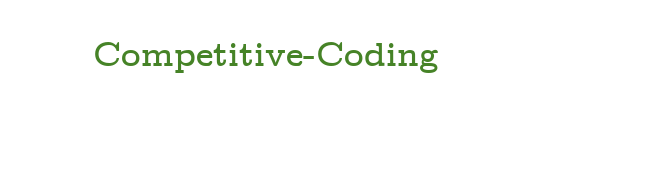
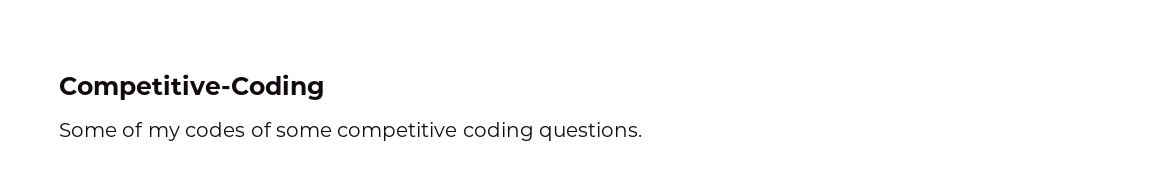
(439, 57) none -> [59,122,643,141] // Some of my codes of some competitive coding questions.

